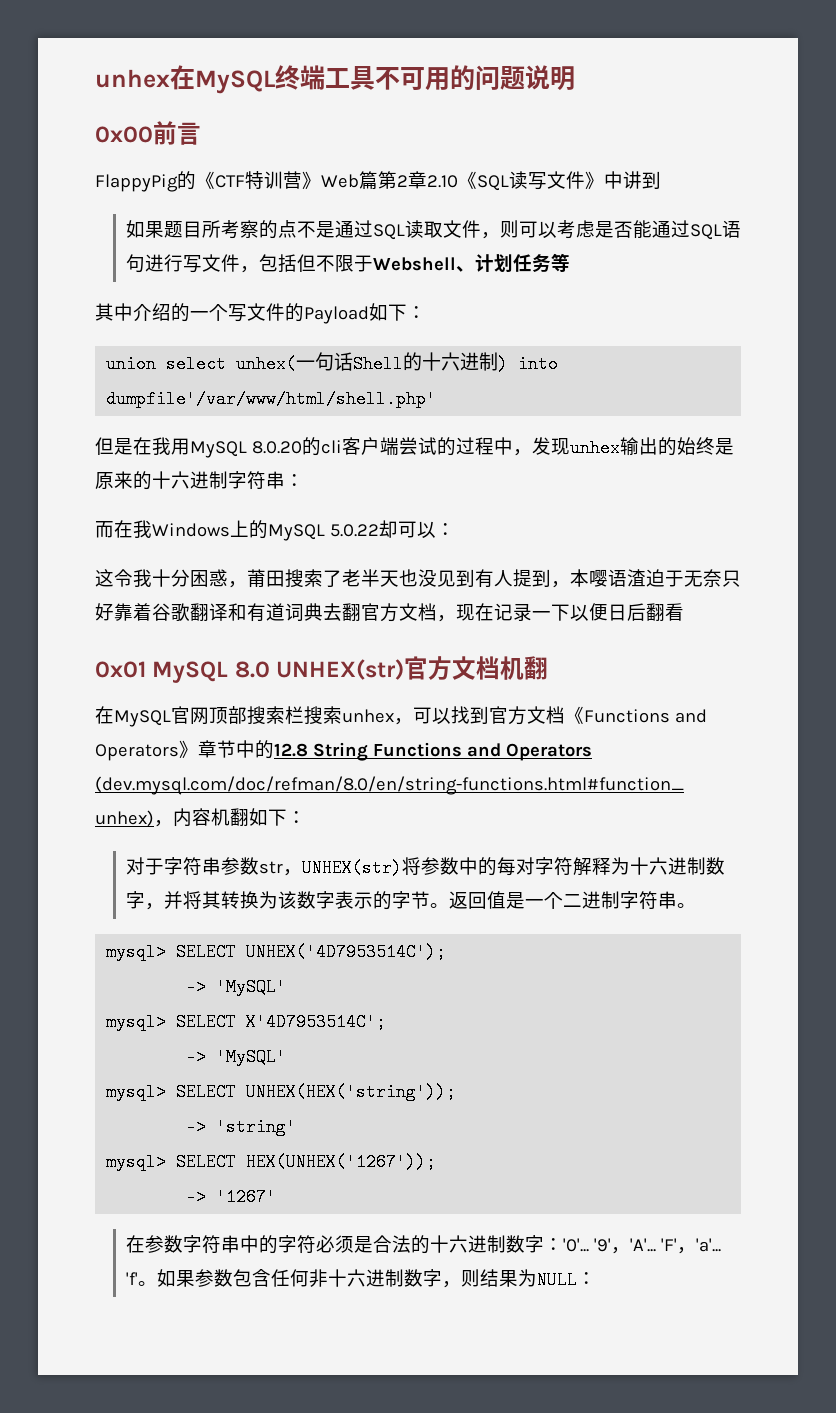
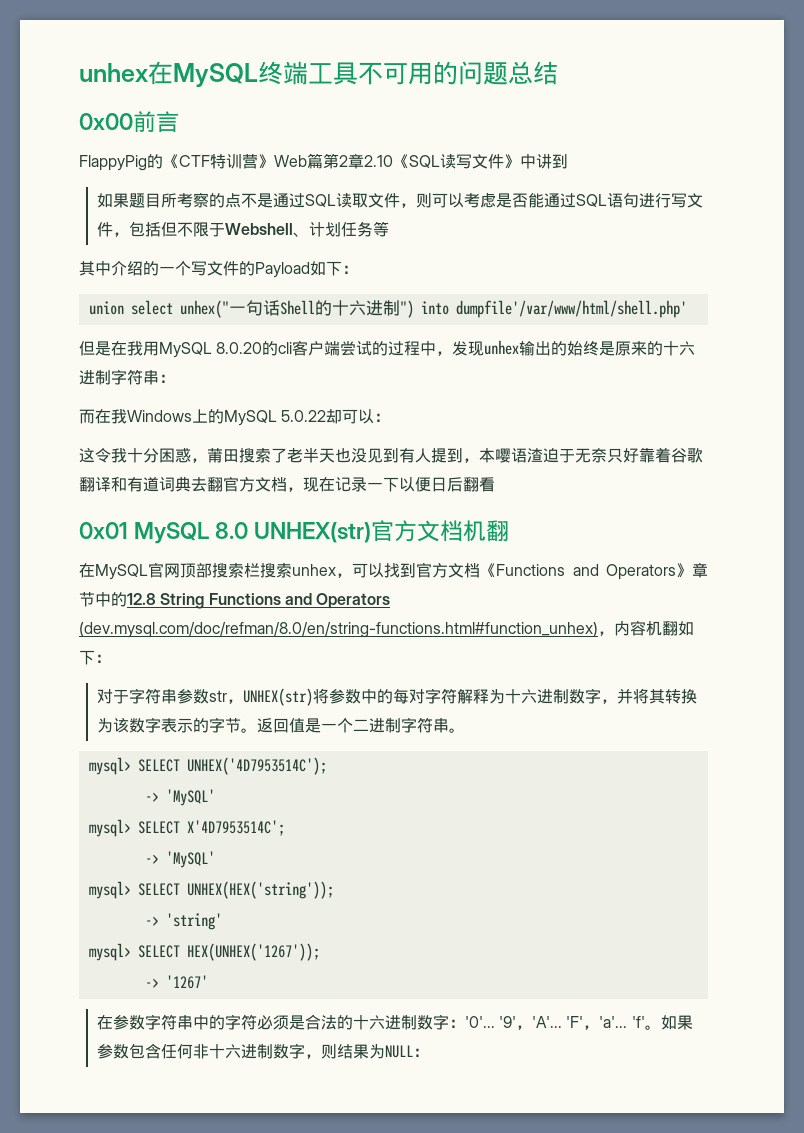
[525,65,575,91] 说明 -> [508,61,558,85] 总结
[236,355,297,373] unhex( -> [179,300,229,318] unhex("
[498,355,509,373] ) -> [399,300,414,318] ")

